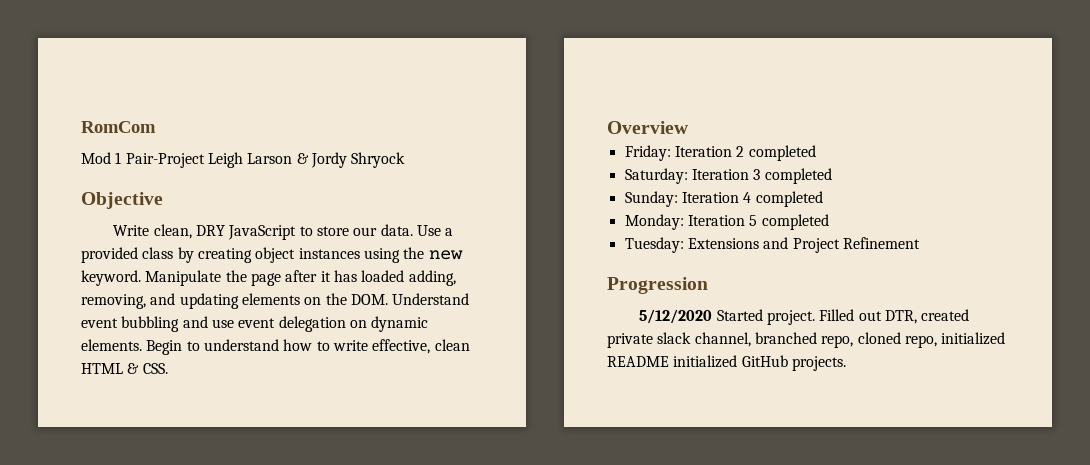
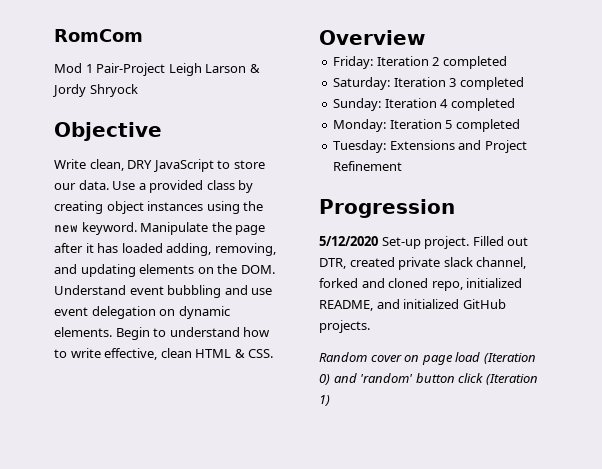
[716,309,763,321] Started -> [381,237,421,249] Set-up
[754,332,854,348] branched repo, -> [319,278,385,288] forked and
[607,356,669,367] README -> [319,299,400,311] README, and
(846, 363) none -> [319,352,536,365] [319,373,538,385] [319,395,330,406] // Random cover on page load (Iteration 0) and 'random' button click (Iteration 1)

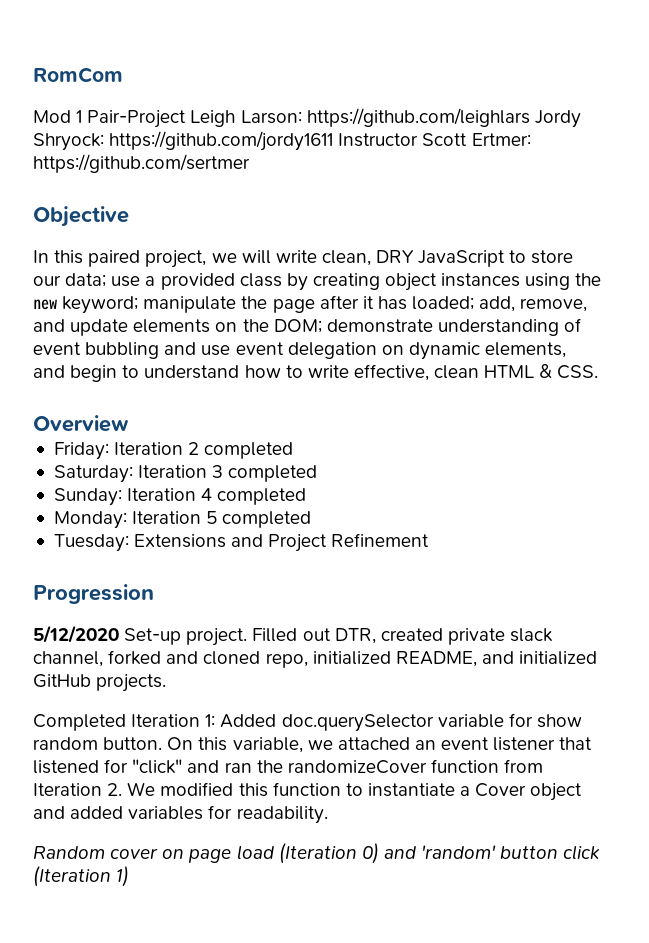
[205,64,260,73] [52,84,138,97] [54,122,162,141] [54,159,86,169] Larson & Jordy Shryock // Objective // Write -> [240,108,581,128] [33,131,531,151] [33,154,250,173] [33,206,129,227] [33,250,317,268] Larson: https://github.com/leighlars Jordy Shryock: https://github.com/jordy1611 Instructor Scott Ertmer: https://github.com/sertmer // Objective // In this paired project, we will write
[78,180,136,190] data. Use -> [65,273,141,287] data; use
[81,222,209,235] keyword. Manipulate -> [62,296,237,314] keyword; manipulate
[121,243,276,256] [54,264,275,277] [54,285,126,295] loaded adding, removing, and updating elements on the DOM. Understand -> [412,296,588,312] [33,318,582,336] loaded; add, remove, and update elements on the DOM; demonstrate understanding of
[54,327,150,340] elements. Begin -> [485,342,567,358] [33,365,118,382] elements, and begin
(370, 326) none -> [33,713,582,732] [33,737,593,753] [33,759,544,774] [33,782,583,801] [33,805,328,824] // Completed Iteration 1: Added doc.querySelector variable for show random button. On this variable, we attached an event listener that listened for "click" and ran the randomizeCover function from Iteration 2. We modified this function to instantiate a Cover object and added variables for readability.

